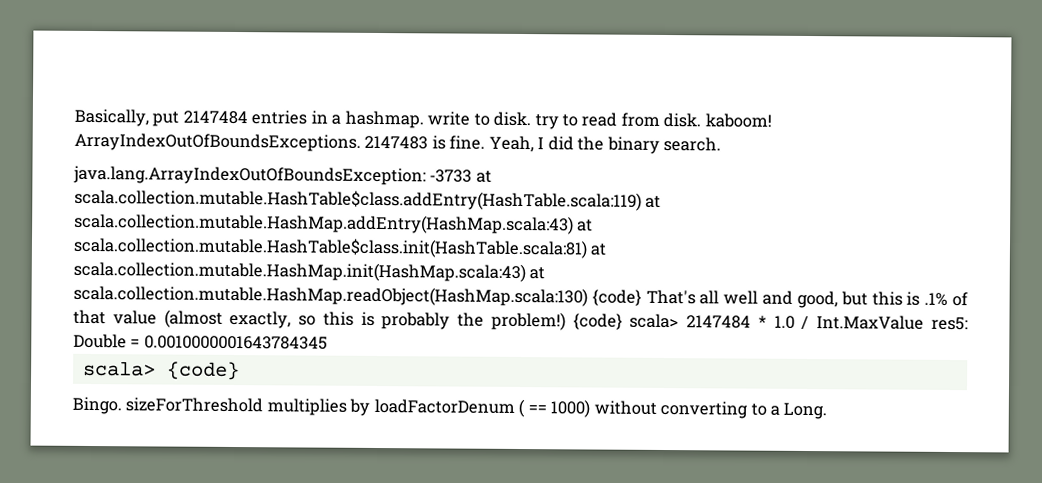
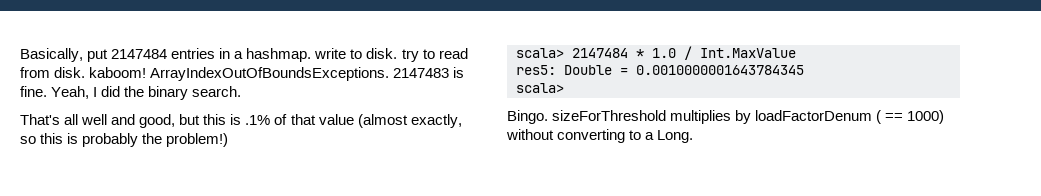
[73,165,492,186] [74,188,662,211] [74,212,594,235] [73,236,607,259] [73,260,546,283] [73,284,642,307] java.lang.ArrayIndexOutOfBoundsException: -3733 at scala.collection.mutable.HashTable$class.addEntry(HashTable.scala:119) at scala.collection.mutable.HashMap.addEntry(HashMap.scala:43) at scala.collection.mutable.HashTable$class.init(HashTable.scala:81) at scala.collection.mutable.HashMap.init(HashMap.scala:43) at scala.collection.mutable.HashMap.readObject(HashMap.scala:130) {code} -> (242, 91) none
[572,313,623,330] {code} -> (229, 140) //
(925, 322) none -> (796, 53) //
[166,361,240,381] {code} -> (564, 88) none

